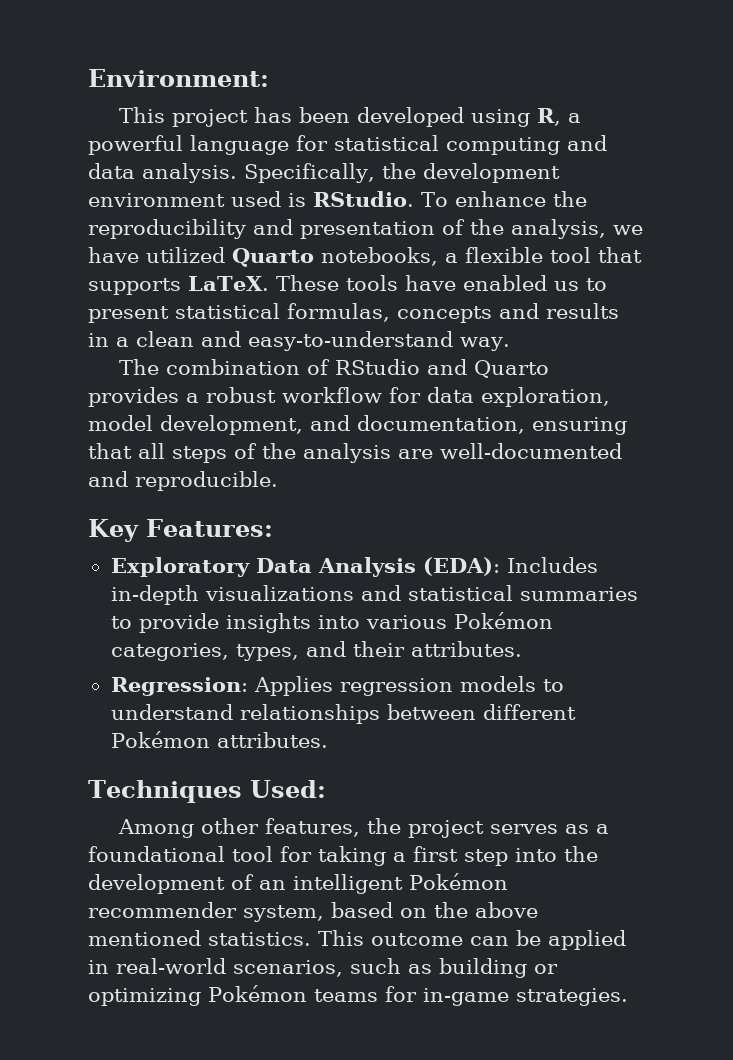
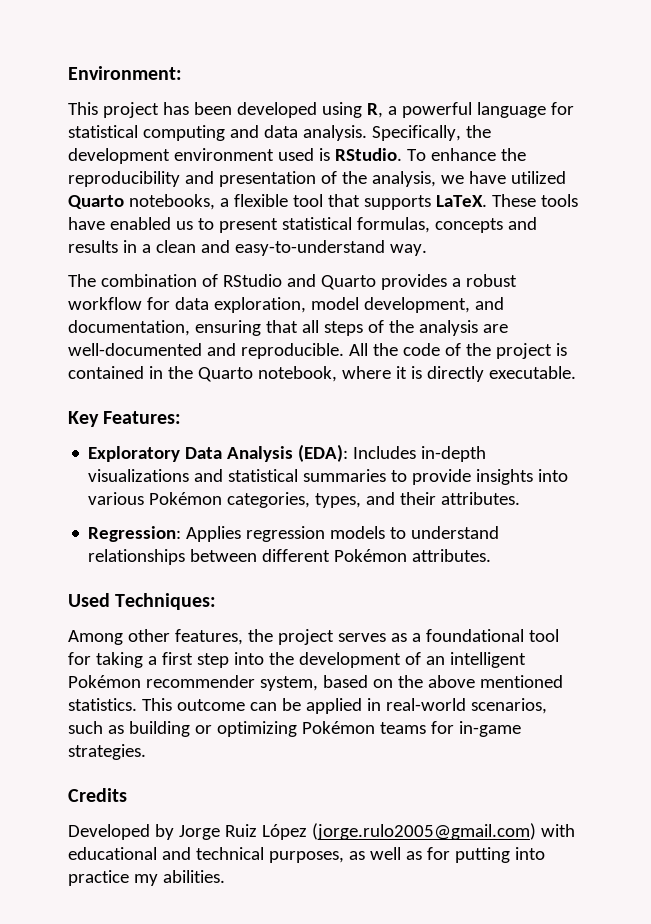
(278, 481) none -> [348,343,567,359] [68,366,576,382] All the code of the project is contained in the Quarto notebook, where it is directly executable.
[88,780,326,803] Techniques Used: -> [68,593,217,610] Used Techniques:
(628, 997) none -> [68,788,127,802] [68,823,575,840] [68,847,545,863] [68,870,225,886] // Credits // Developed by Jorge Ruiz López (jorge.rulo2005@gmail.com) with educational and technical purposes, as well as for putting into practice my abilities.

